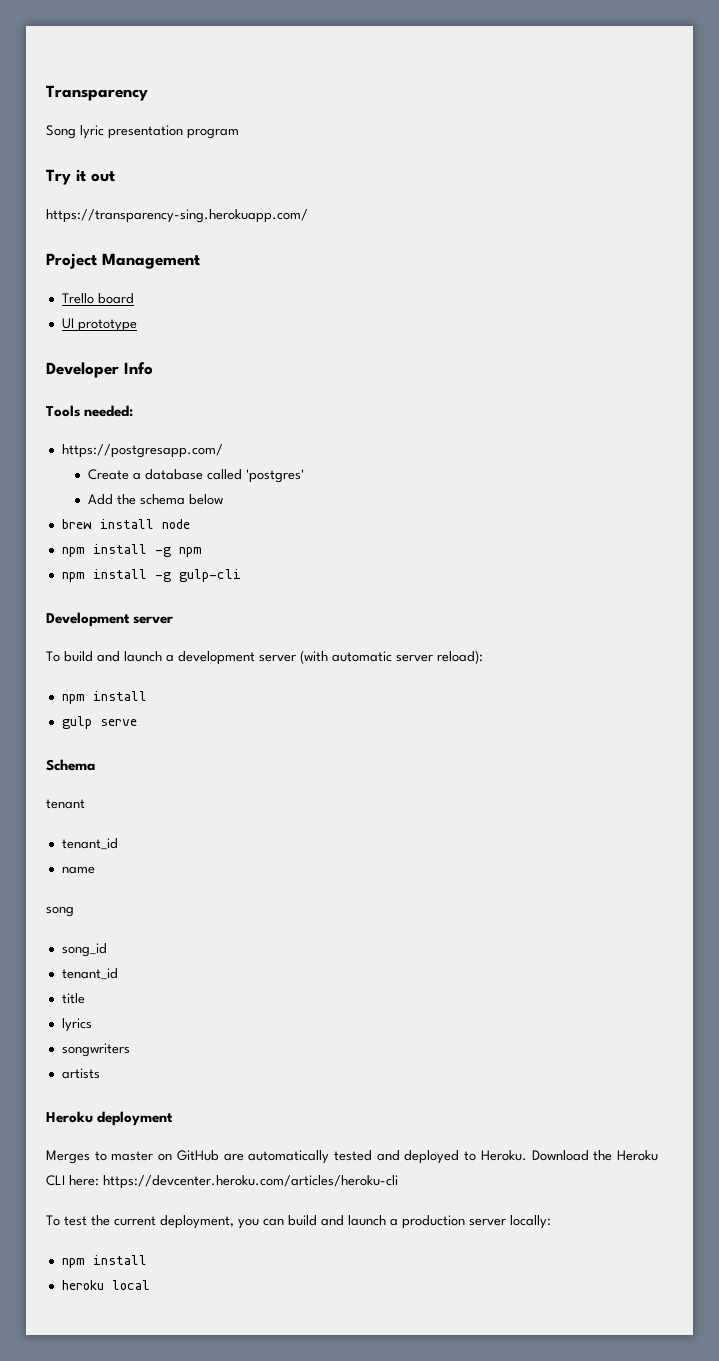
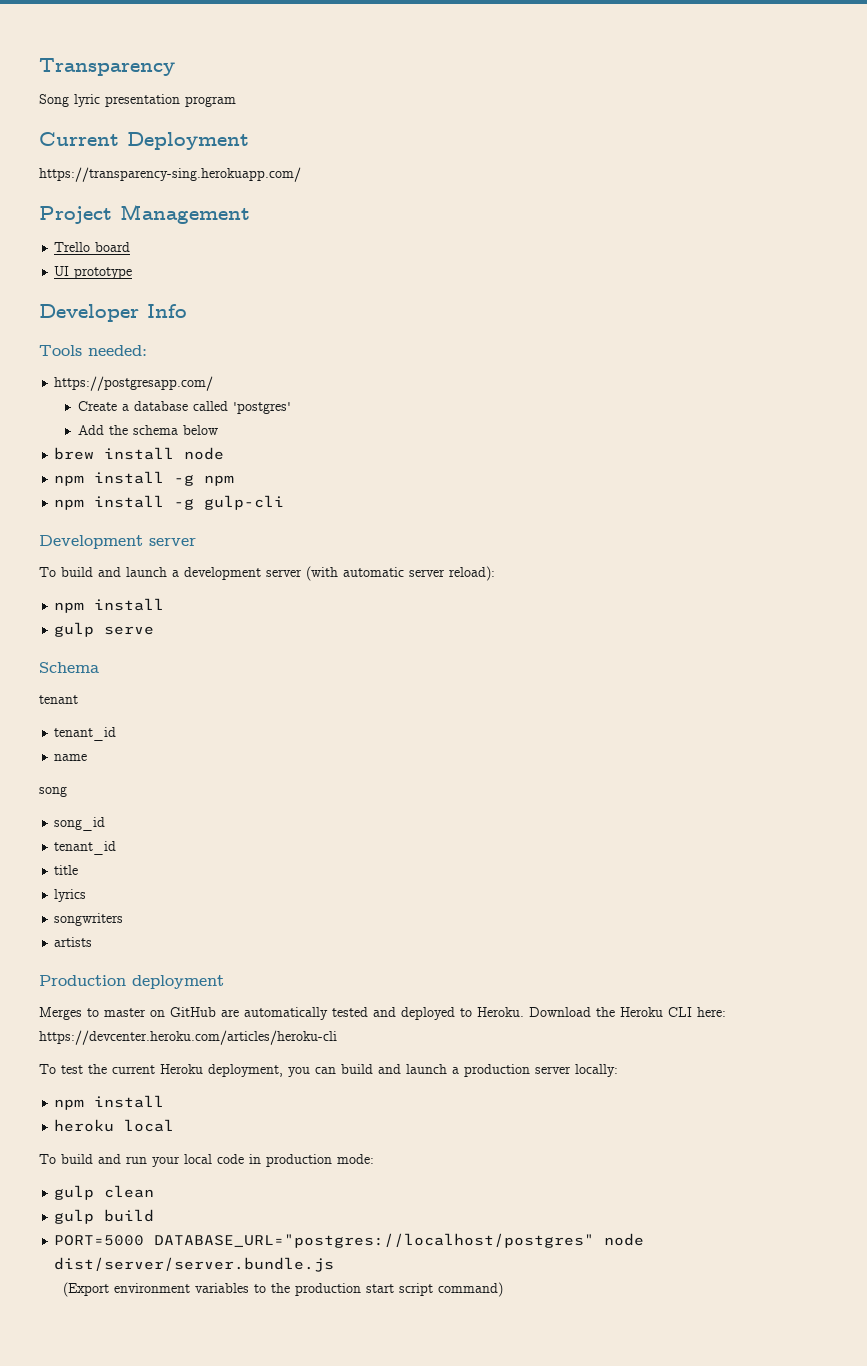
[46,169,115,185] Try it out -> [39,132,249,150] Current Deployment
[46,1111,93,1123] Heroku -> [39,975,126,986] Production
(156, 1221) none -> [160,1064,203,1074] Heroku
(150, 1285) none -> [39,1154,374,1167] [54,1185,155,1200] [54,1209,155,1224] [54,1233,645,1248] [54,1257,335,1272] [62,1282,503,1297] // To build and run your local code in production mode: // gulp clean // gulp build // PORT=5000 DATABASE_URL="postgres://localhost/postgres" node dist/server/server.bundle.js // (Export environment variables to the production start script command)

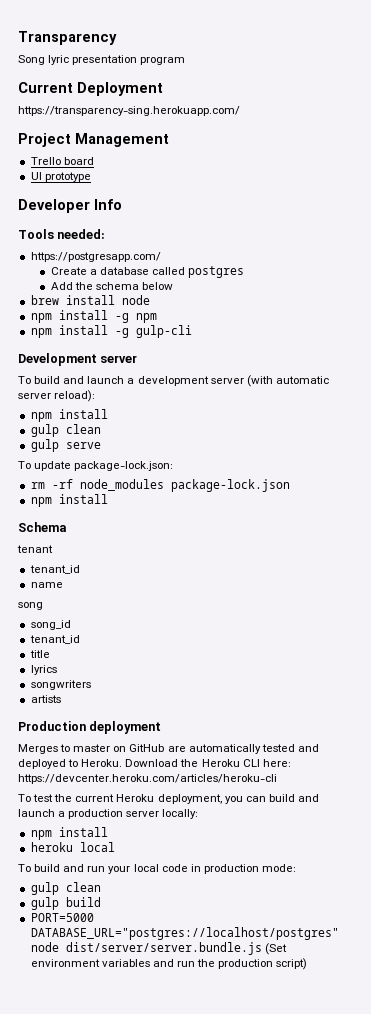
[232,402,291,414] 'postgres' -> [188,266,245,278] postgres
(165, 604) none -> [30,424,101,437] // gulp clean
(155, 630) none -> [18,461,174,471] [30,479,290,492] [30,494,108,507] // To update package-lock.json: // rm -rf node_modules package-lock.json // npm install
[62,1282,109,1297] // (Export -> [264,943,287,955] (Set
[253,1282,503,1297] to the production start script command) -> [152,958,308,970] and run the production script)

